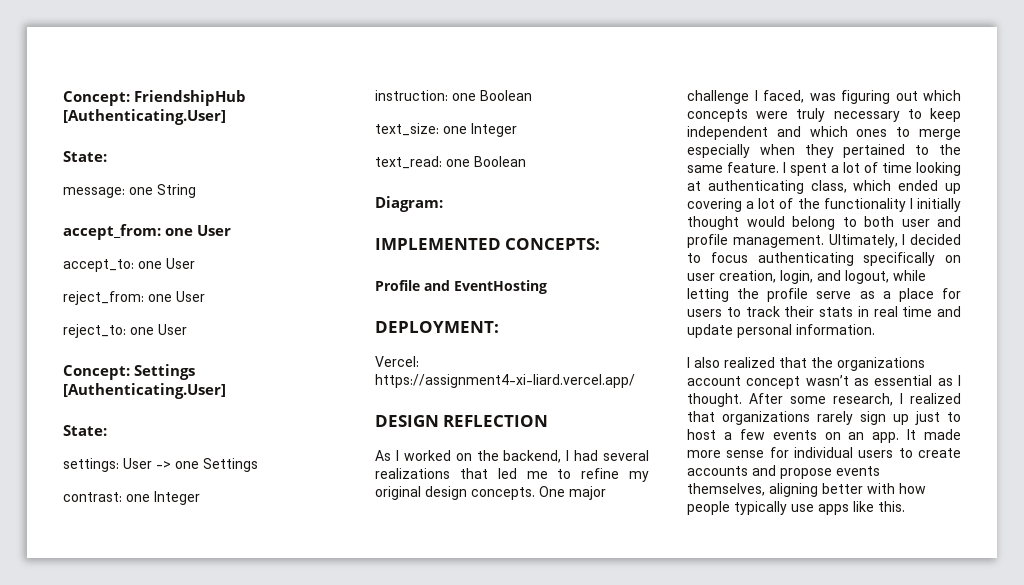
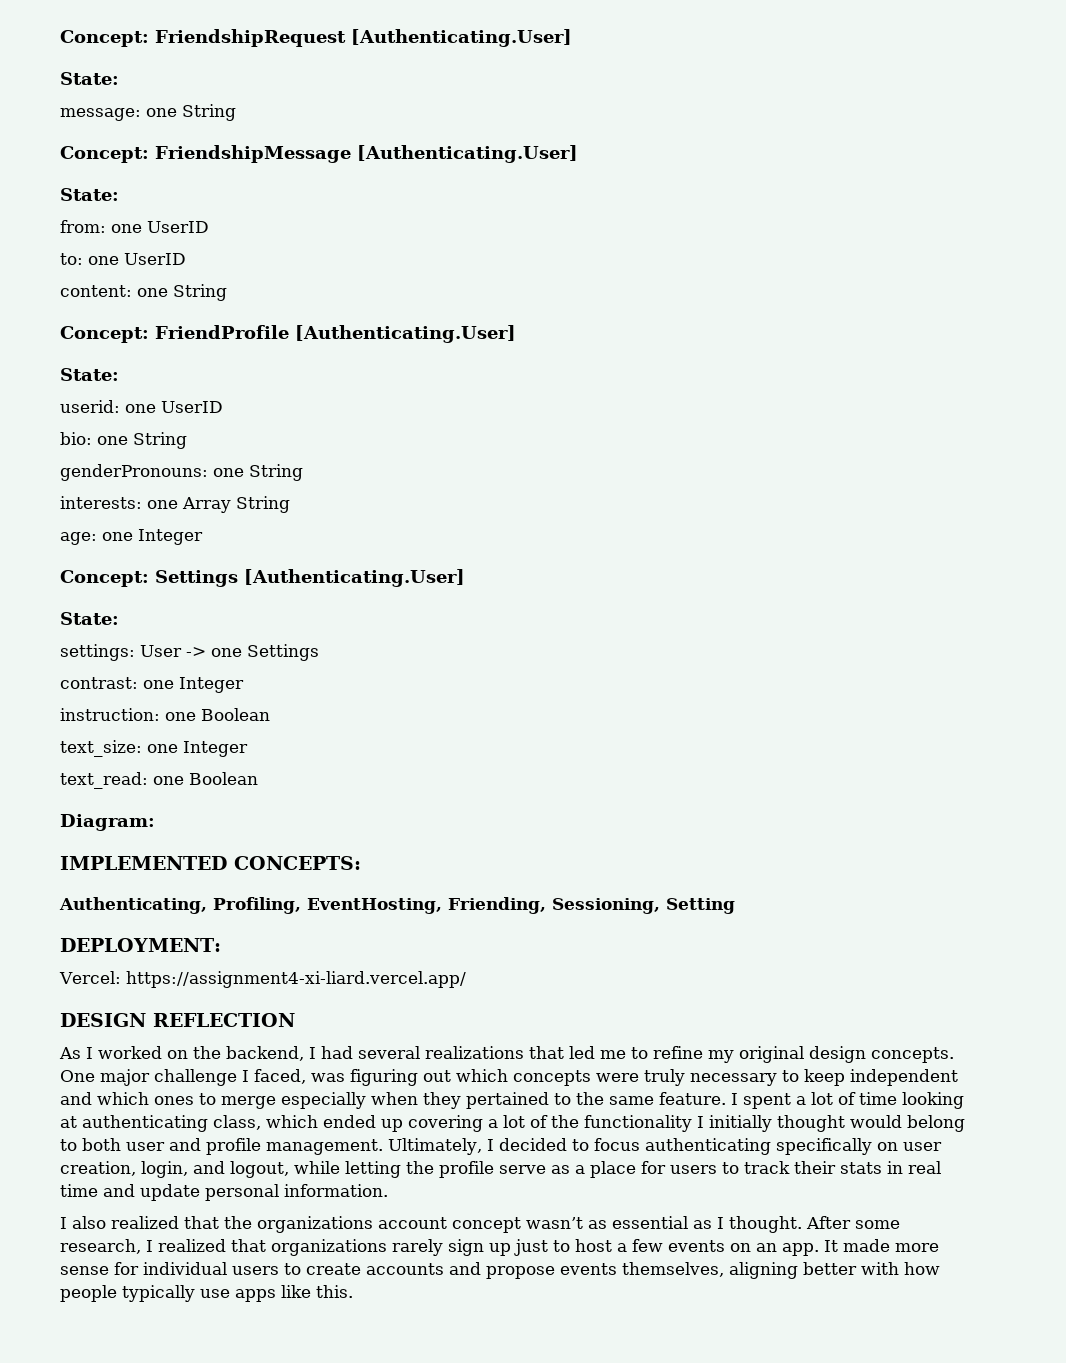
[63,90,247,106] Concept: FriendshipHub -> [60,29,346,47] Concept: FriendshipRequest
[63,224,232,240] [63,258,195,272] [63,291,205,305] [63,324,187,338] accept_from: one User // accept_to: one User // reject_from: one User // reject_to: one User -> [60,145,578,163] [60,188,119,201] [60,220,209,233] [60,253,186,265] [60,284,227,301] [60,325,516,343] [60,368,119,381] [60,400,223,413] [60,432,187,449] [60,464,303,481] [60,496,290,513] [60,529,203,545] Concept: FriendshipMessage [Authenticating.User] // State: // from: one UserID // to: one UserID // content: one String // Concept: FriendProfile [Authenticating.User] // State: // userid: one UserID // bio: one String // genderPronouns: one String // interests: one Array String // age: one Integer
[375,280,547,294] Profile and EventHosting -> [59,897,735,914] Authenticating, Profiling, EventHosting, Friending, Sessioning, Setting

